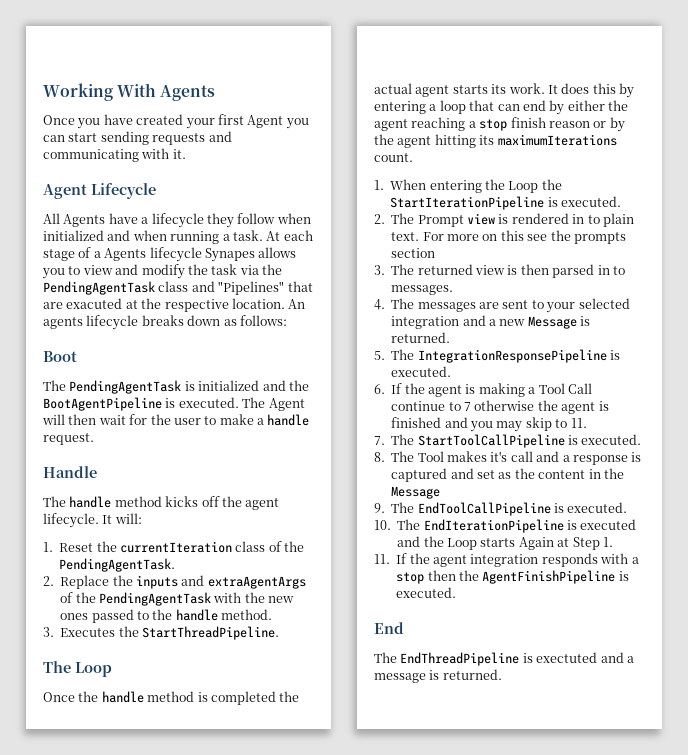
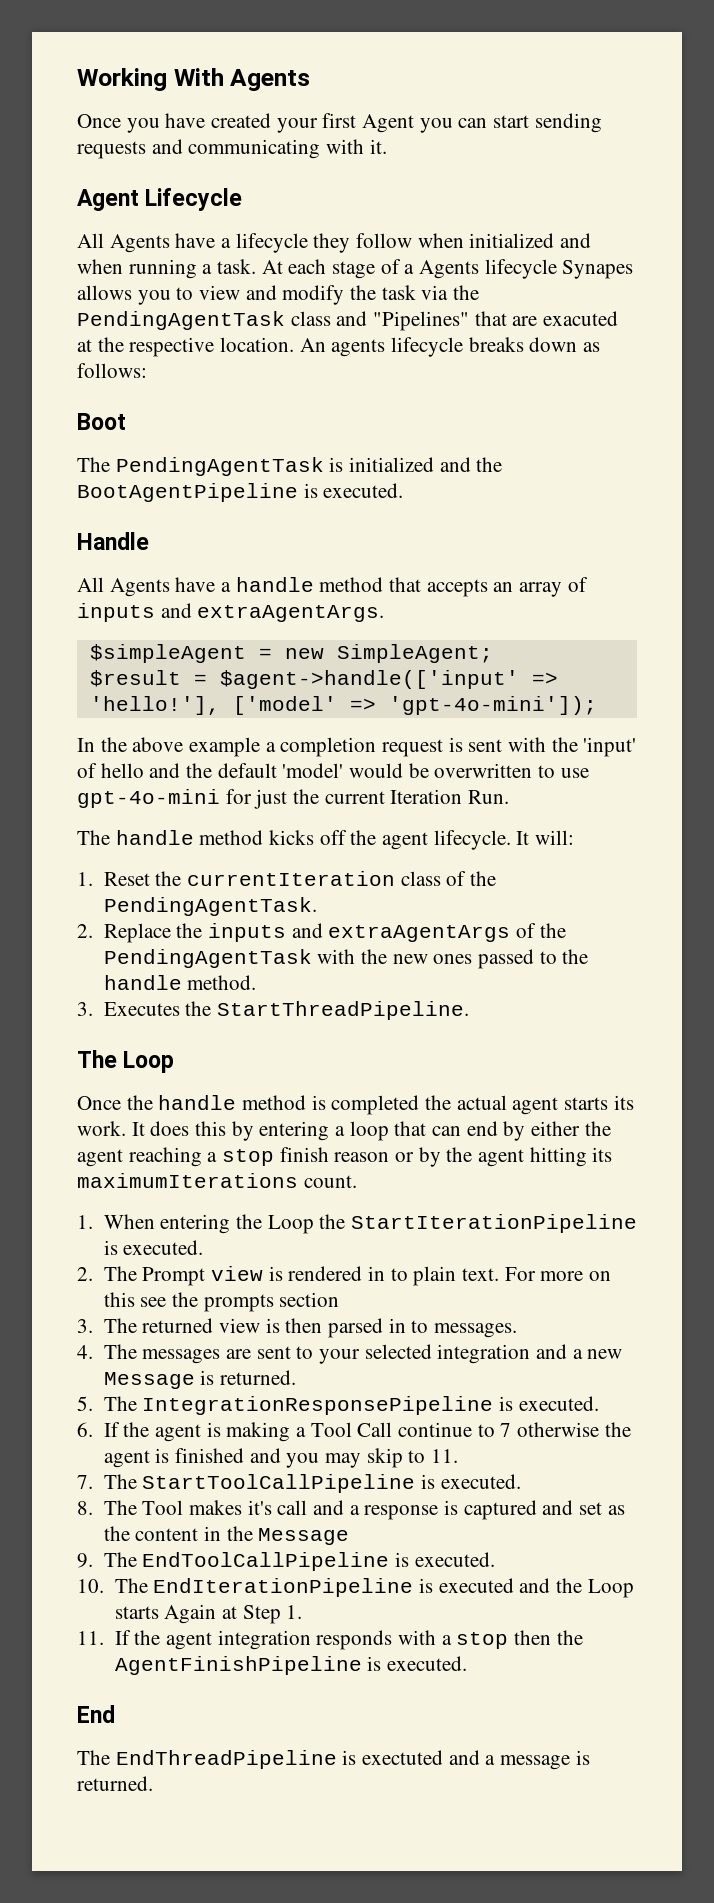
[242,397,305,411] [42,414,310,426] [43,433,94,445] [43,466,97,478] The Agent will then wait for the user to make a handle request. // Handle -> [77,532,149,550] [77,577,588,597] [77,603,385,622] [89,644,493,663] [89,670,558,689] [89,696,597,715] [77,737,637,757] [77,763,589,778] [77,789,510,809] // Handle // All Agents have a handle method that accepts an array of inputs and extraAgentArgs. // $simpleAgent = new SimpleAgent; // $result = $agent->handle(['input' => 'hello!'], ['model' => 'gpt-4o-mini']); // In the above example a completion request is sent with the 'input' of hello and the default 'model' would be overwritten to use gpt-4o-mini for just the current Iteration Run.

